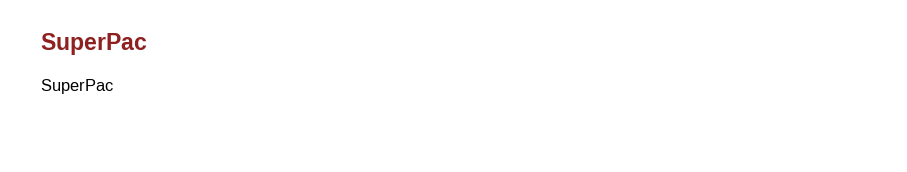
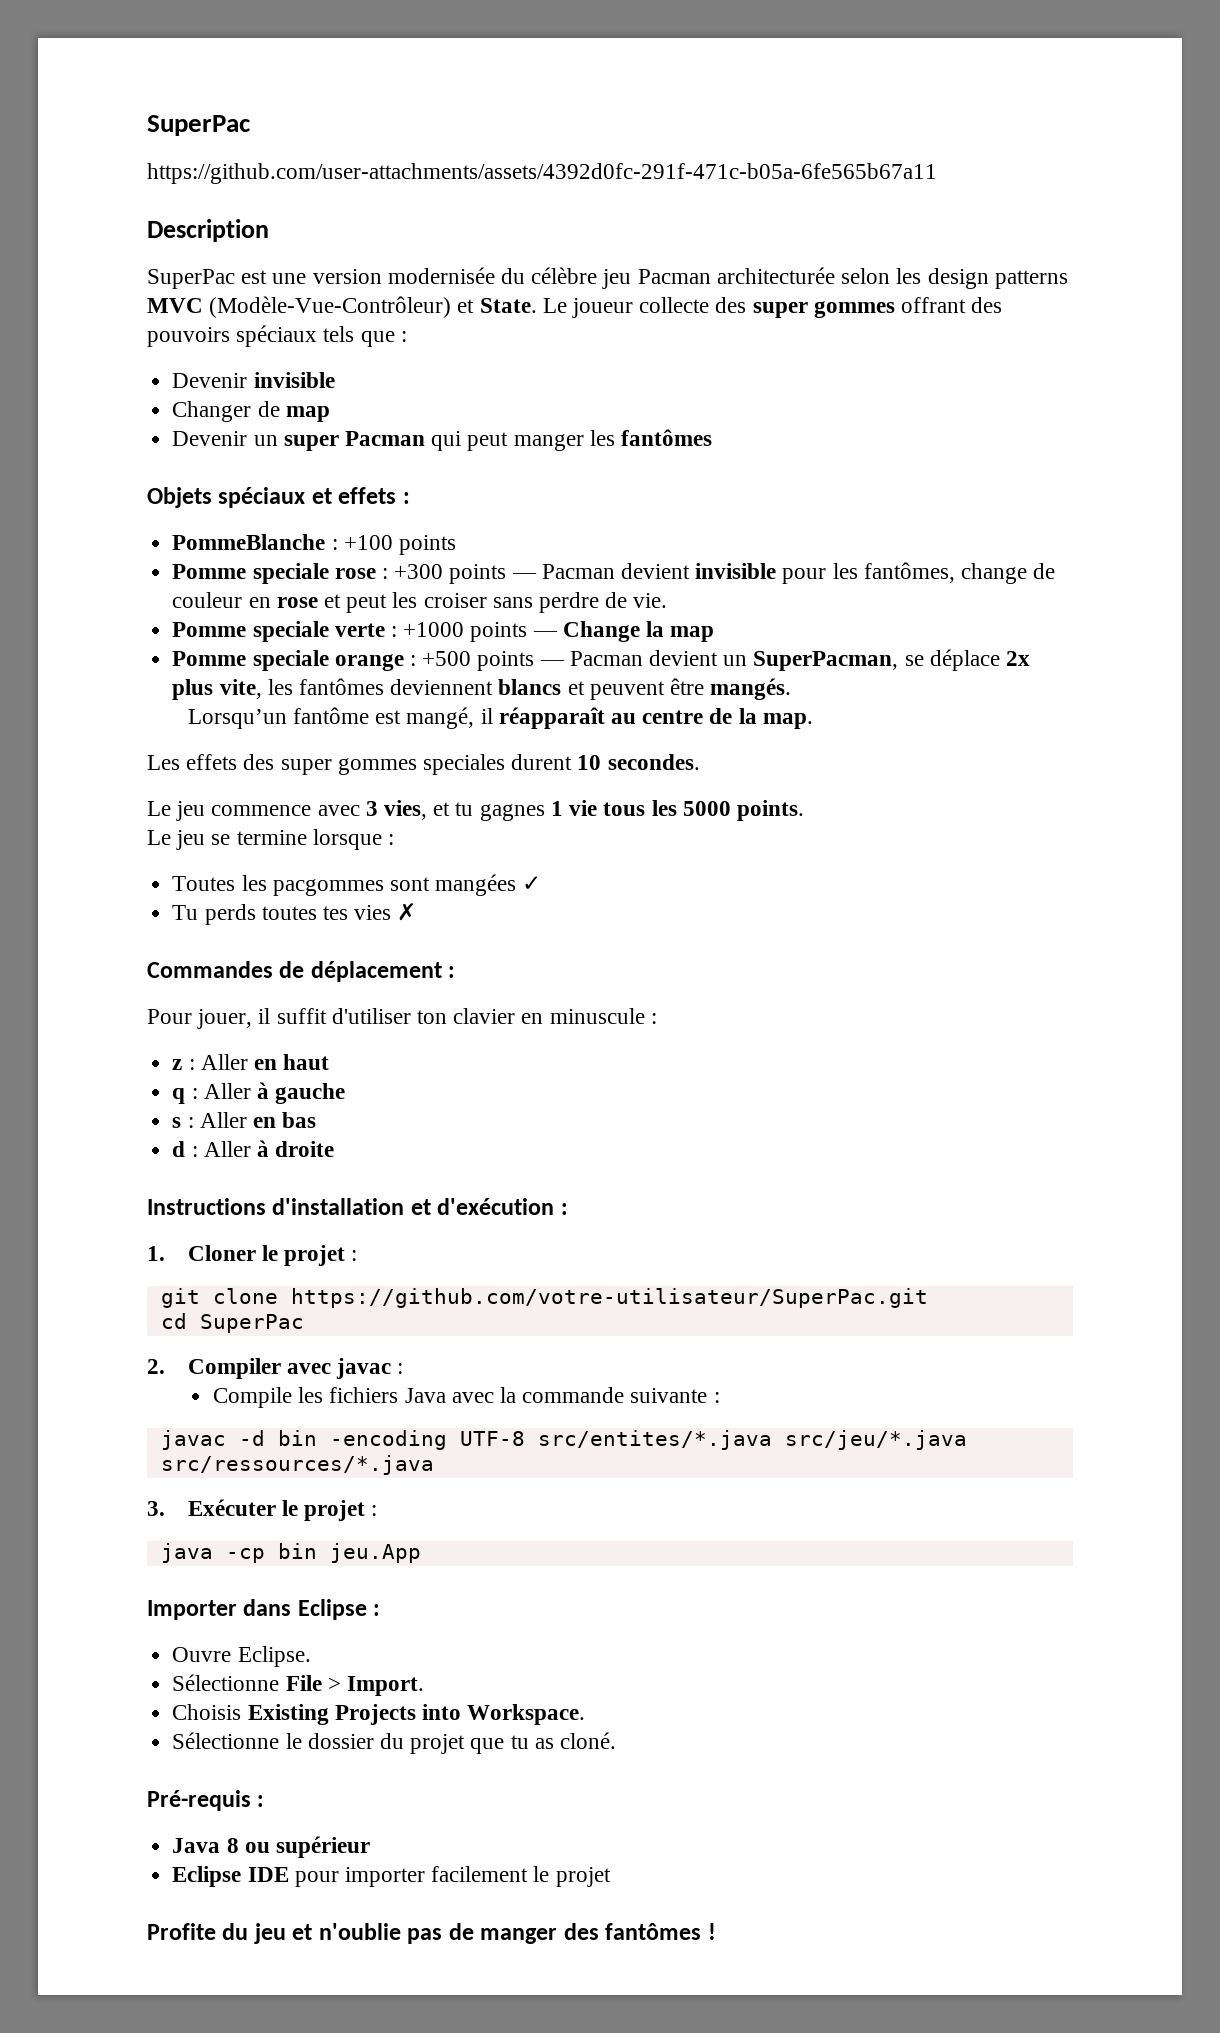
[41,33,147,55] [41,79,113,94] SuperPac // SuperPac -> [147,115,251,136] [147,163,937,184] [147,219,269,242] [147,267,1068,289] [147,296,1003,318] [147,325,407,347] [172,372,335,388] [172,401,330,422] [172,429,712,451] [147,487,410,508] [172,534,456,555] [172,562,1056,584] [172,592,668,613] [172,621,715,642] [172,649,1031,671] [172,678,792,700] [187,707,813,729] [147,754,700,775] [147,800,804,821] [147,829,395,850] [172,874,542,896] [172,903,417,925] [147,961,456,982] [147,1008,657,1029] [172,1054,330,1070] [172,1082,346,1104] [172,1112,317,1128] [172,1140,335,1157] [147,1198,568,1215] [147,1245,358,1266] [160,1288,928,1308] [160,1313,304,1333] [147,1358,404,1379] [212,1387,720,1408] [160,1430,967,1450] [160,1455,434,1475] [147,1499,378,1521] [160,1543,421,1563] [147,1599,381,1620] [172,1646,311,1667] [172,1674,424,1696] [172,1704,586,1725] [172,1732,616,1754] [147,1790,265,1811] [172,1836,370,1858] [172,1866,611,1887] [147,1923,716,1944] SuperPac // https://github.com/user-attachments/assets/4392d0fc-291f-471c-b05a-6fe565b67a11 // Description // SuperPac est une version modernisée du célèbre jeu Pacman architecturée selon les design patterns MVC (Modèle-Vue-Contrôleur) et State. Le joueur collecte des super gommes offrant des pouvoirs spéciaux tels que : // Devenir invisible // Changer de map // Devenir un super Pacman qui peut manger les fantômes // Objets spéciaux et effets : // PommeBlanche : +100 points // Pomme speciale rose : +300 points — Pacman devient invisible pour les fantômes, change de couleur en rose et peut les croiser sans perdre de vie. // Pomme speciale verte : +1000 points — Change la map // Pomme speciale orange : +500 points — Pacman devient un SuperPacman, se déplace 2x plus vite, les fantômes deviennent blancs et peuvent être mangés. // Lorsqu’un fantôme est mangé, il réapparaît au centre de la map. // Les effets des super gommes speciales durent 10 secondes. // Le jeu commence avec 3 vies, et tu gagnes 1 vie tous les 5000 points. // Le jeu se termine lorsque : // Toutes les pacgommes sont mangées ✓ // Tu perds toutes tes vies ✗ // Commandes de déplacement : // Pour jouer, il suffit d'utiliser ton clavier en minuscule : // z : Aller en haut // q : Aller à gauche // s : Aller en bas // d : Aller à droite // Instructions d'installation et d'exécution : // 1. Cloner le projet : // git clone https://github.com/votre-utilisateur/SuperPac.git // cd SuperPac // 2. Compiler avec javac : // Compile les fichiers Java avec la commande suivante : // javac -d bin -encoding UTF-8 src/entites/*.java src/jeu/*.java src/ressources/*.java // 3. Exécuter le projet : // java -cp bin jeu.App // Importer dans Eclipse : // Ouvre Eclipse. // Sélectionne File > Import. // Choisis Existing Projects into Workspace. // Sélectionne le dossier du projet que tu as cloné. // Pré-requis : // Java 8 ou supérieur // Eclipse IDE pour importer facilement le projet // Profite du jeu et n'oublie pas de manger des fantômes !

